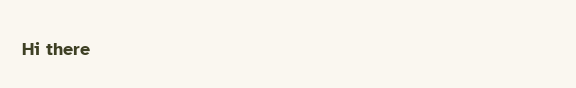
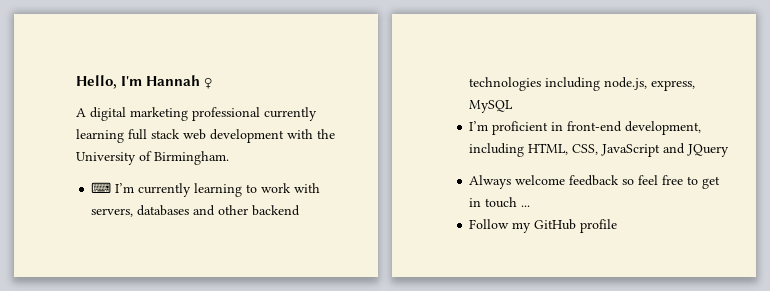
[22,42,90,55] Hi there -> [76,75,213,89] [76,107,317,121] [76,129,335,143] [76,151,229,165] [91,182,321,197] [91,205,301,217] [469,77,696,91] [469,100,514,113] [469,121,702,135] [469,143,730,157] [469,175,721,189] [469,197,531,208] [469,219,618,233] Hello, I'm Hannah ♀ // A digital marketing professional currently learning full stack web development with the University of Birmingham. // ⌨ I’m currently learning to work with servers, databases and other backend technologies including node.js, express, MySQL // I’m proficient in front-end development, including HTML, CSS, JavaScript and JQuery // Always welcome feedback so feel free to get in touch ... // Follow my GitHub profile

